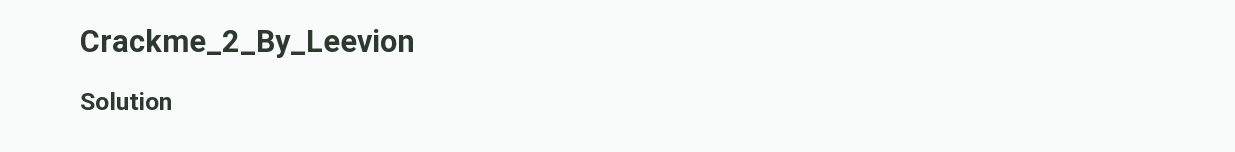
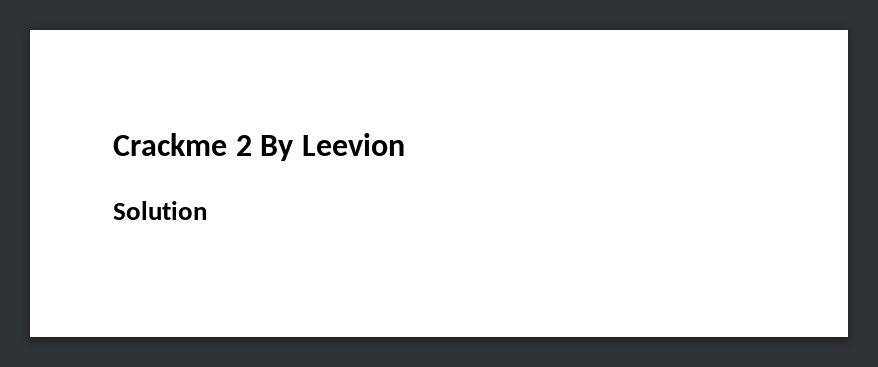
[80,29,415,58] Crackme_2_By_Leevion -> [113,133,405,161] Crackme 2 By Leevion

